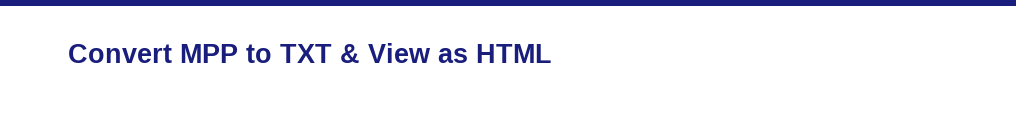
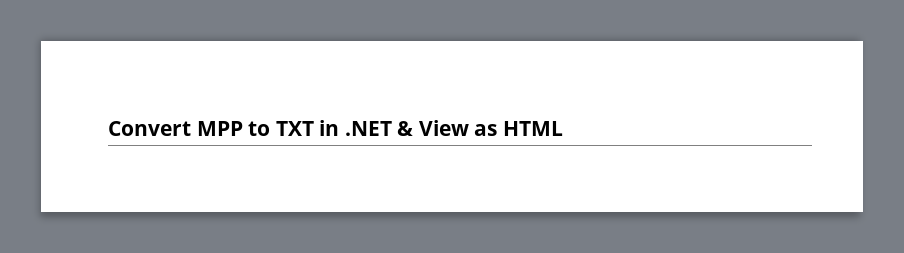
(332, 53) none -> [319,120,392,136] in .NET

